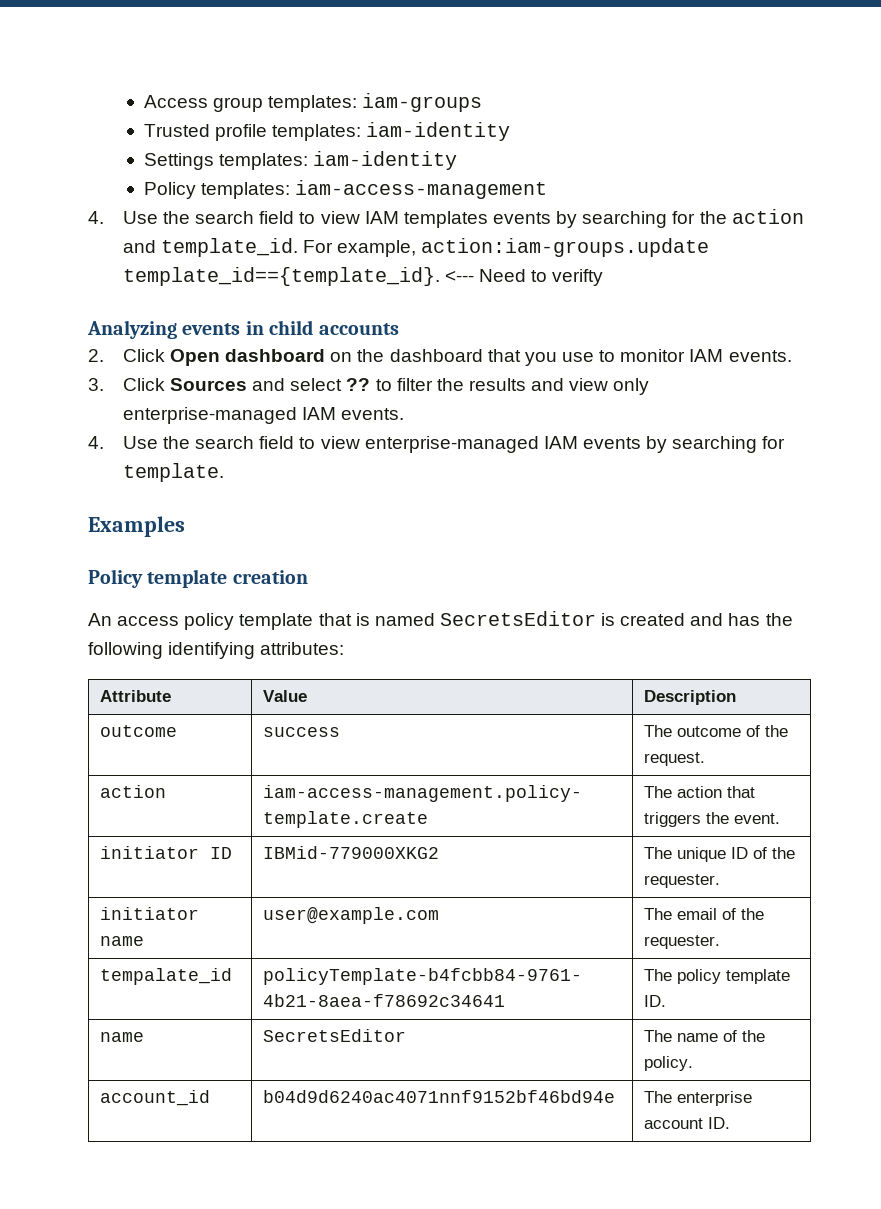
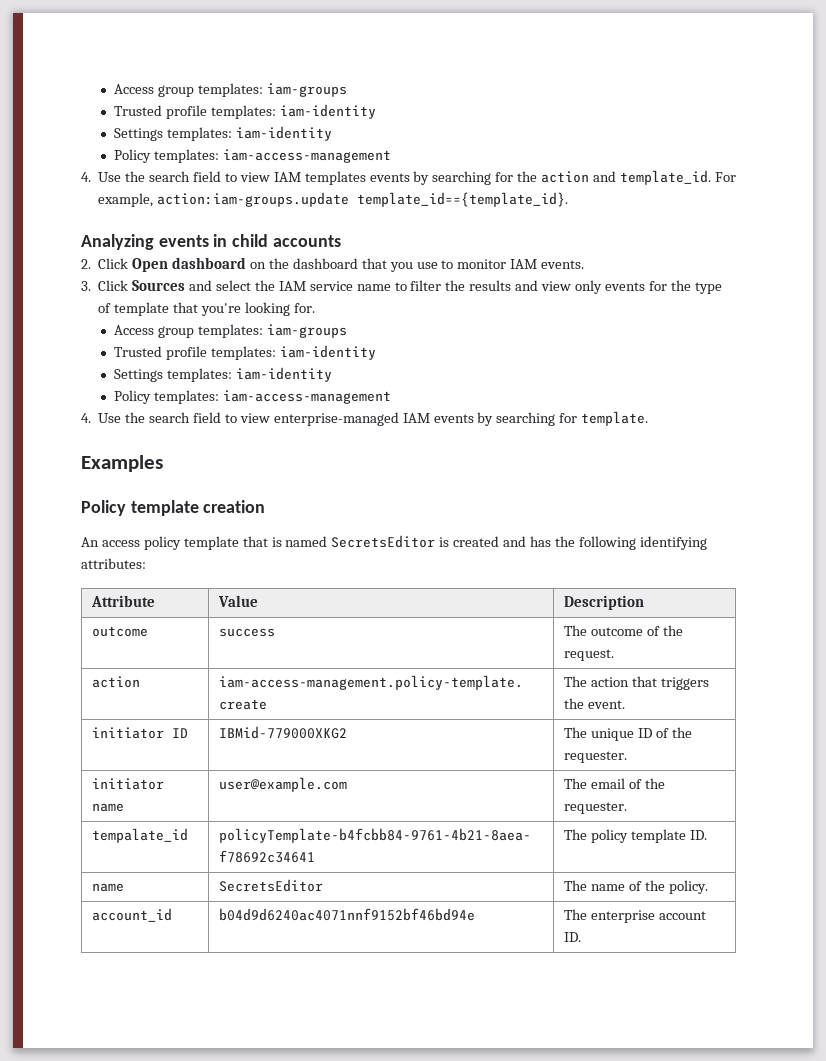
[445,269,604,286] <--- Need to verifty -> (569, 199) none
[346,378,371,391] ?? -> [254,280,391,291] the IAM service name
[122,407,405,424] enterprise-managed IAM events. -> [604,280,722,294] [98,302,315,316] [114,324,347,338] [114,345,376,360] [114,367,332,382] [114,390,391,404] events for the type of template that you're looking for. // Access group templates: iam-groups // Trusted profile templates: iam-identity // Settings templates: iam-identity // Policy templates: iam-access-management

